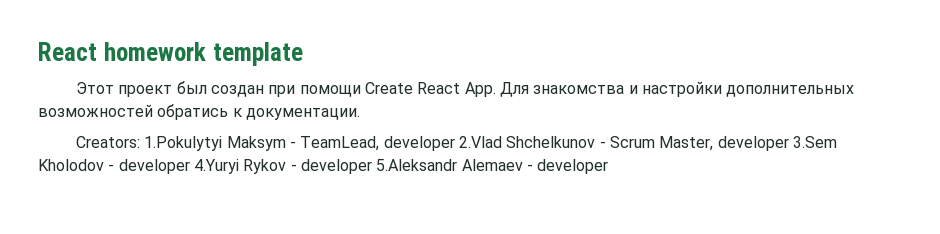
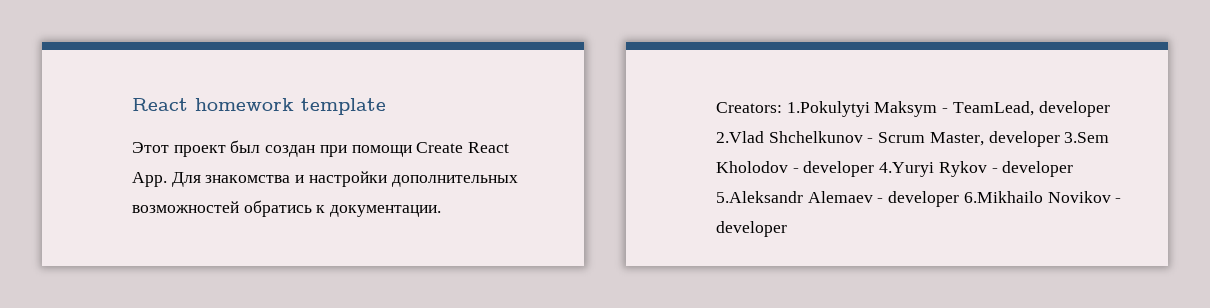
(609, 166) none -> [963,191,1122,203] [716,221,787,237] 6.Mikhailo Novikov - developer

